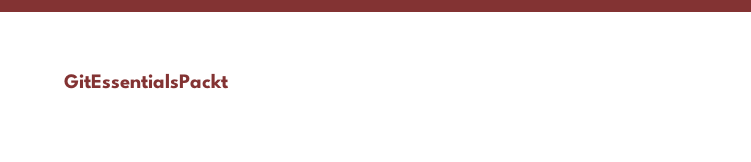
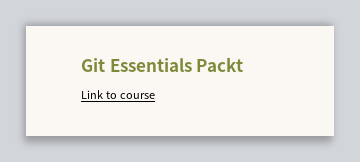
[64,73,229,89] GitEssentialsPackt -> [81,57,244,72] [81,90,155,99] Git Essentials Packt // Link to course

